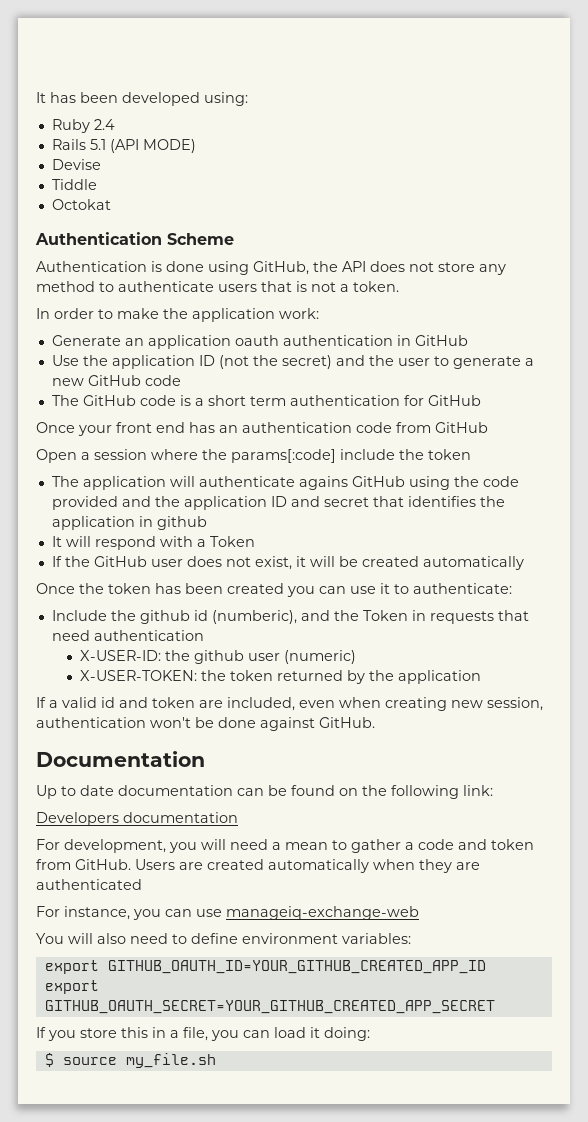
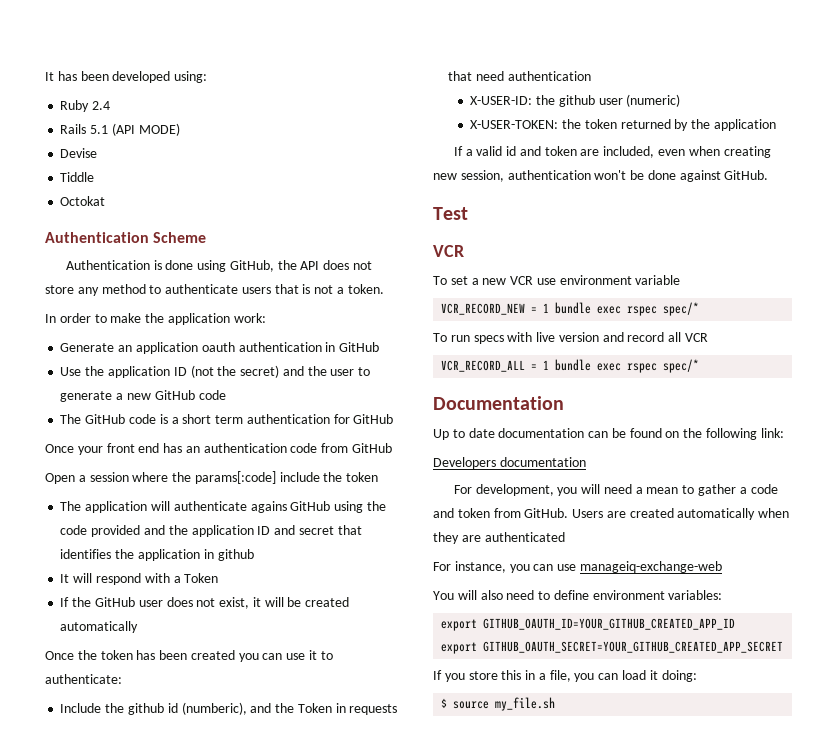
(375, 722) none -> [433,207,468,220] [433,245,464,257] [433,275,681,285] [441,302,700,316] [433,332,709,344] [441,359,700,373] // Test // VCR // To set a new VCR use environment variable // VCR_RECORD_NEW = 1 bundle exec rspec spec/* // To run specs with live version and record all VCR // VCR_RECORD_ALL = 1 bundle exec rspec spec/*

